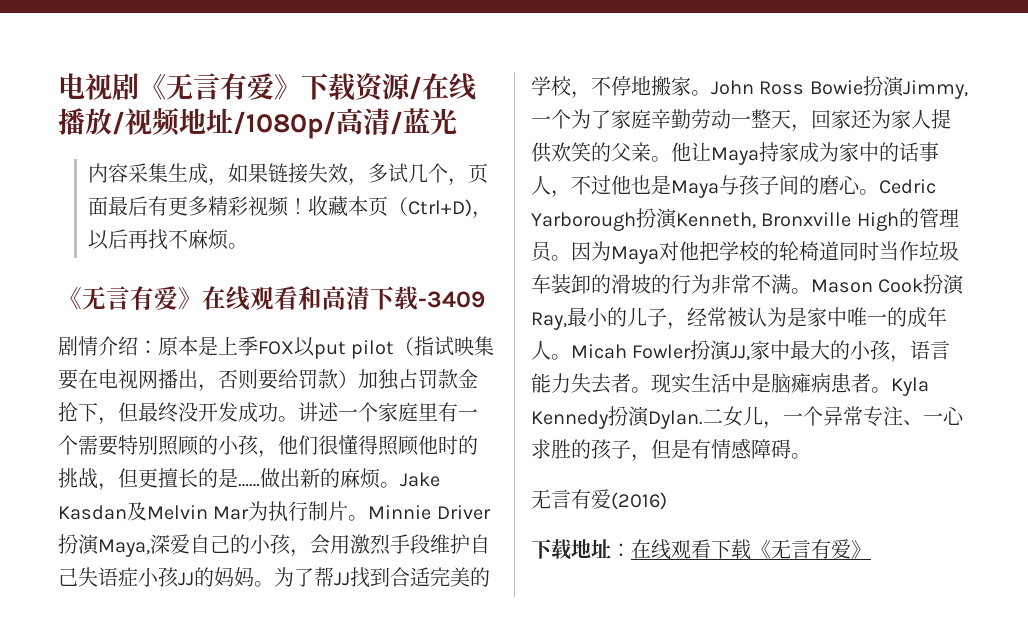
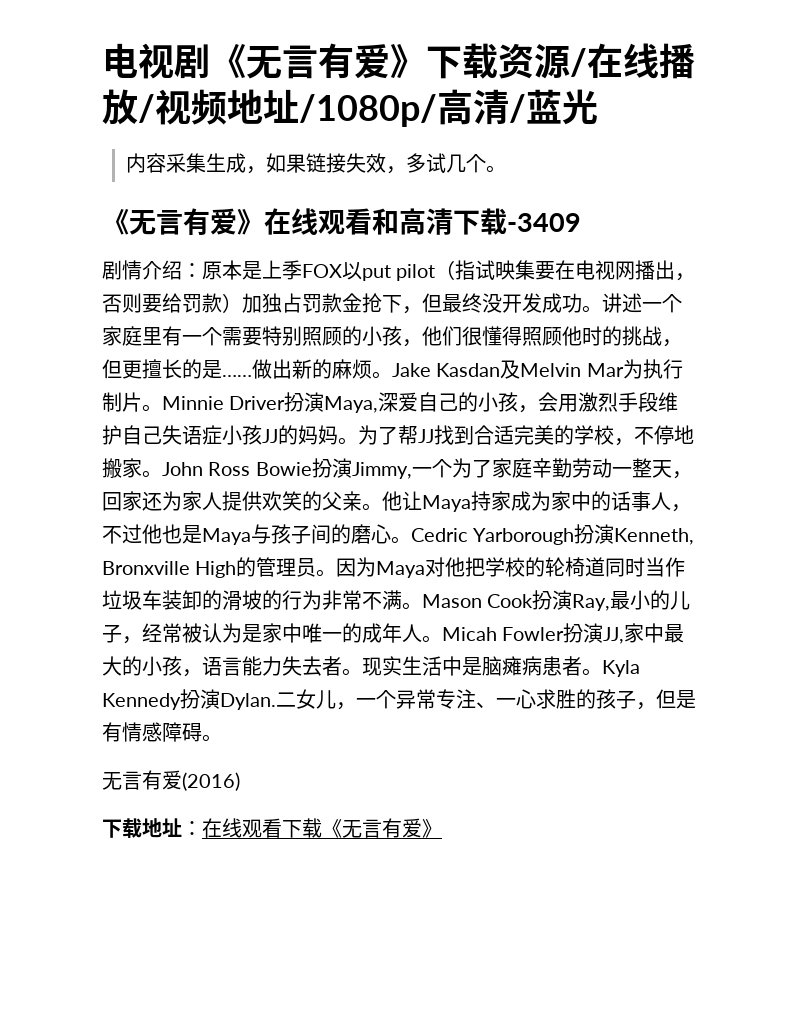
[448,163,489,186] [88,196,493,219] [88,229,229,250] ，页面最后有更多精彩视频！收藏本页（Ctrl+D)，以后再找不麻烦 -> (486, 163) none

